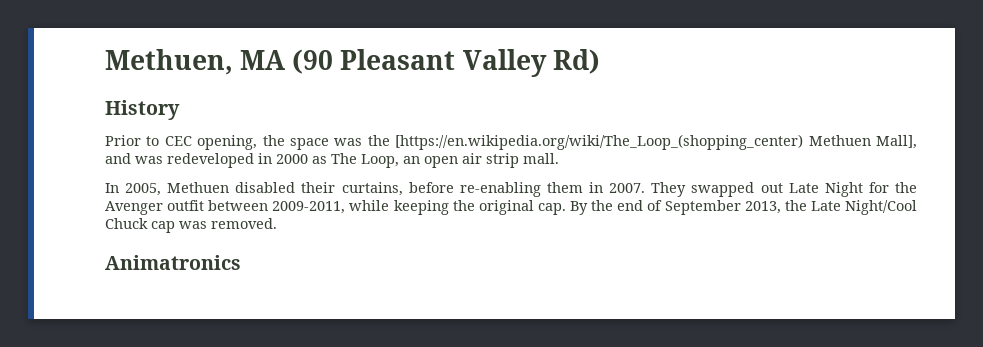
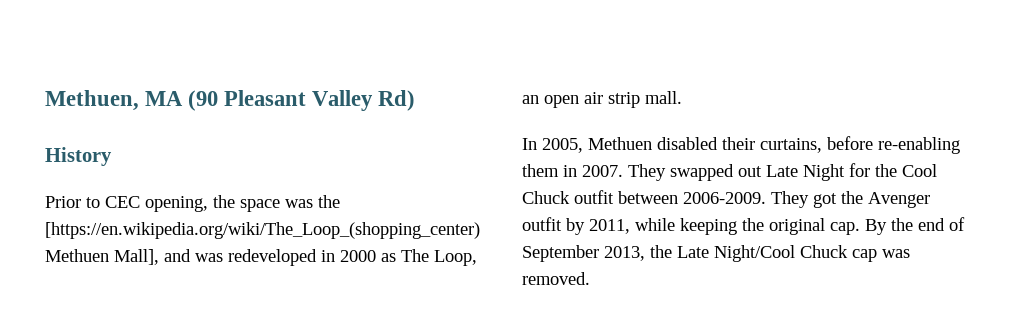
[105,200,346,215] Avenger outfit between 2009-2011, -> [902,164,937,177] [522,190,930,208] [522,217,630,235] Cool Chuck outfit between 2006-2009. They got the Avenger outfit by 2011,
[105,255,241,270] // Animatronics -> (590, 278) none

